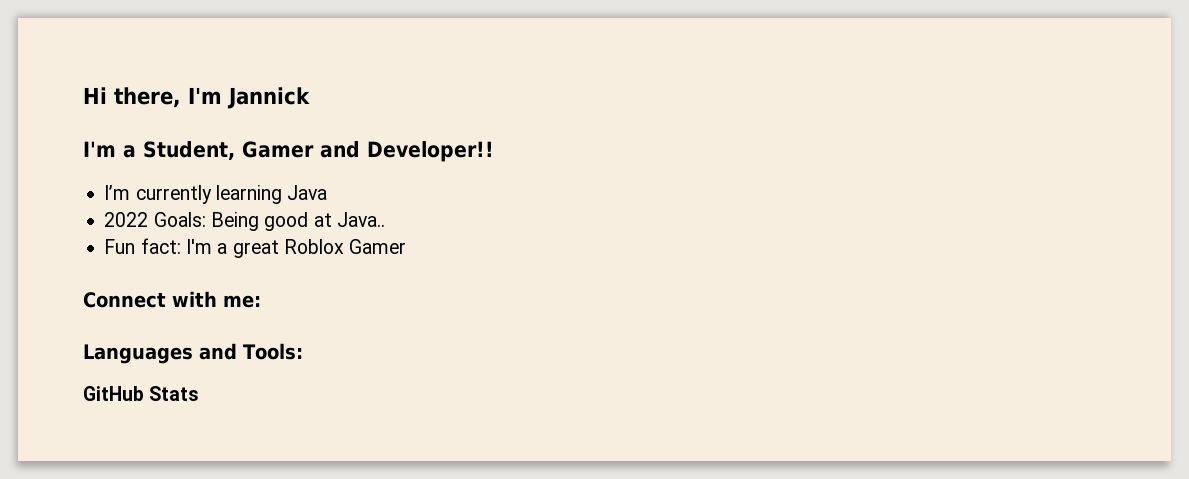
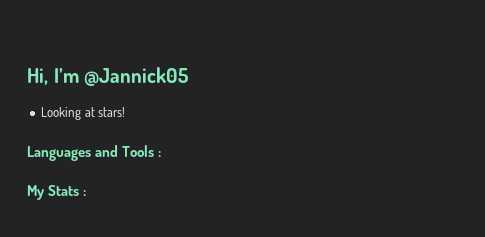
[83,87,310,109] [83,141,494,162] [104,185,328,204] [104,212,385,231] [104,238,407,258] [83,291,261,308] [83,343,303,364] [83,386,200,401] Hi there, I'm Jannick // I'm a Student, Gamer and Developer!! // I’m currently learning Java // 2022 Goals: Being good at Java.. // Fun fact: I'm a great Roblox Gamer // Connect with me: // Languages and Tools: // GitHub Stats -> [27,67,189,86] [41,107,126,120] [27,145,162,161] [27,185,87,200] Hi, I’m @Jannick05 // Looking at stars! // Languages and Tools : // My Stats :

